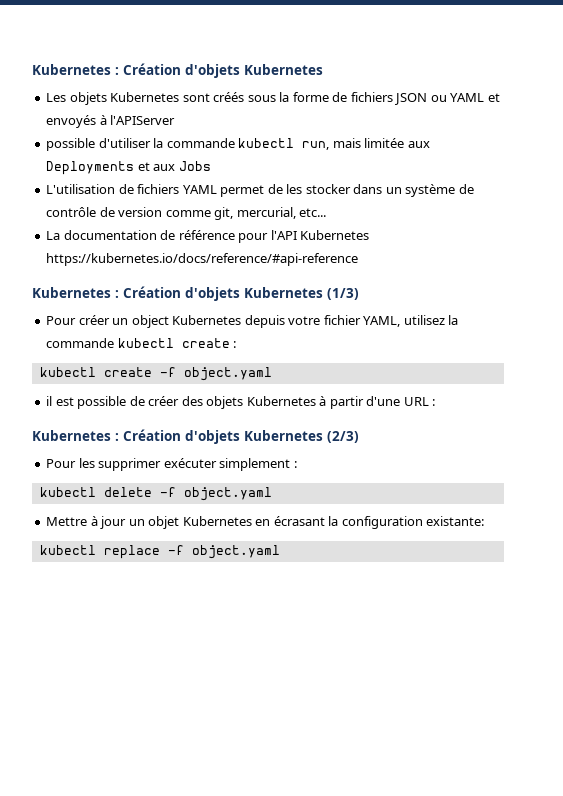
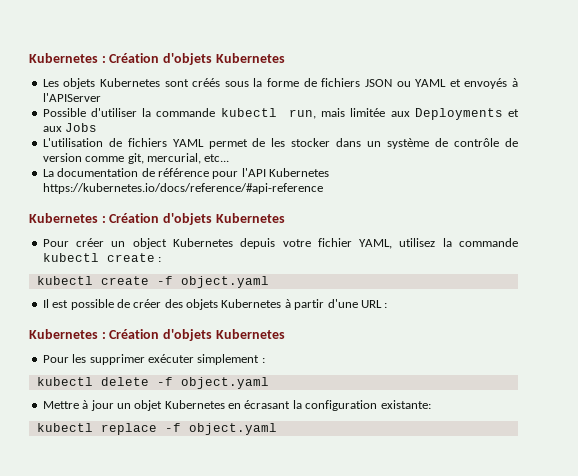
[46,138,96,151] possible -> [42,108,86,117] Possible
[327,288,359,300] (1/3) -> (285, 218) none
[46,396,53,406] il -> [42,299,49,308] Il
[327,431,359,443] (2/3) -> (285, 334) none

